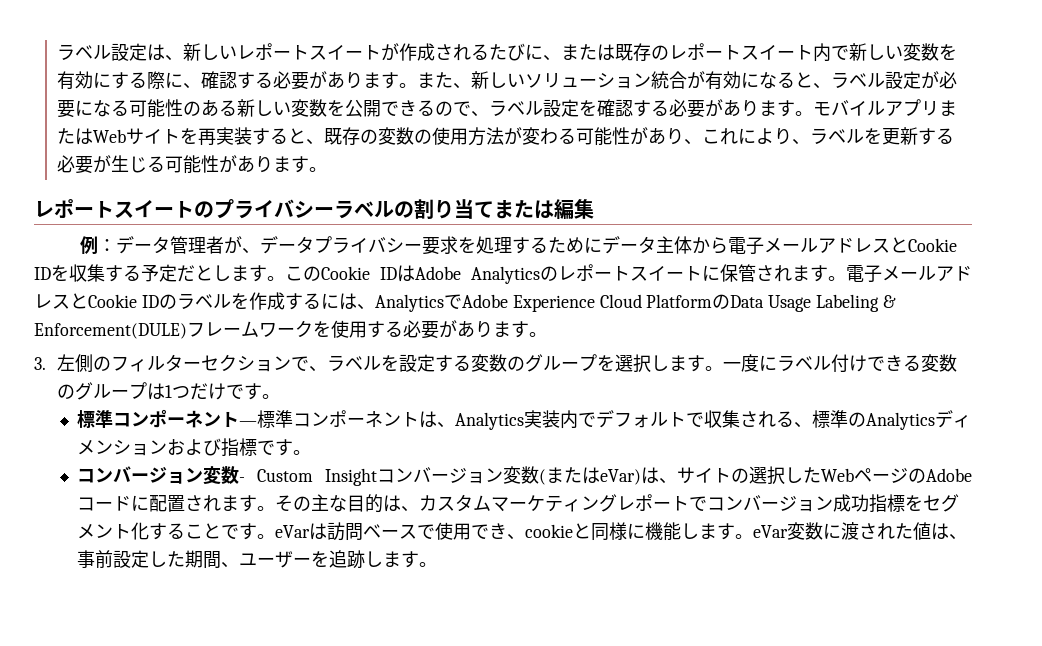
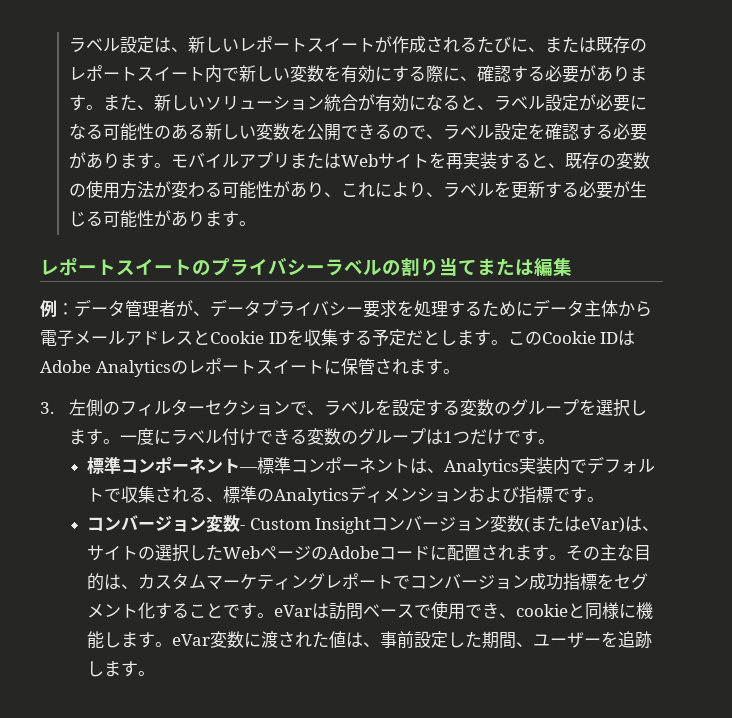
[846,265,972,283] [34,292,897,312] [34,320,547,339] 電子メールアドレスとCookie IDのラベルを作成するには、AnalyticsでAdobe Experience Cloud PlatformのData Usage Labeling & Enforcement(DULE)フレームワークを使用する必要があります。 -> (460, 371) none

